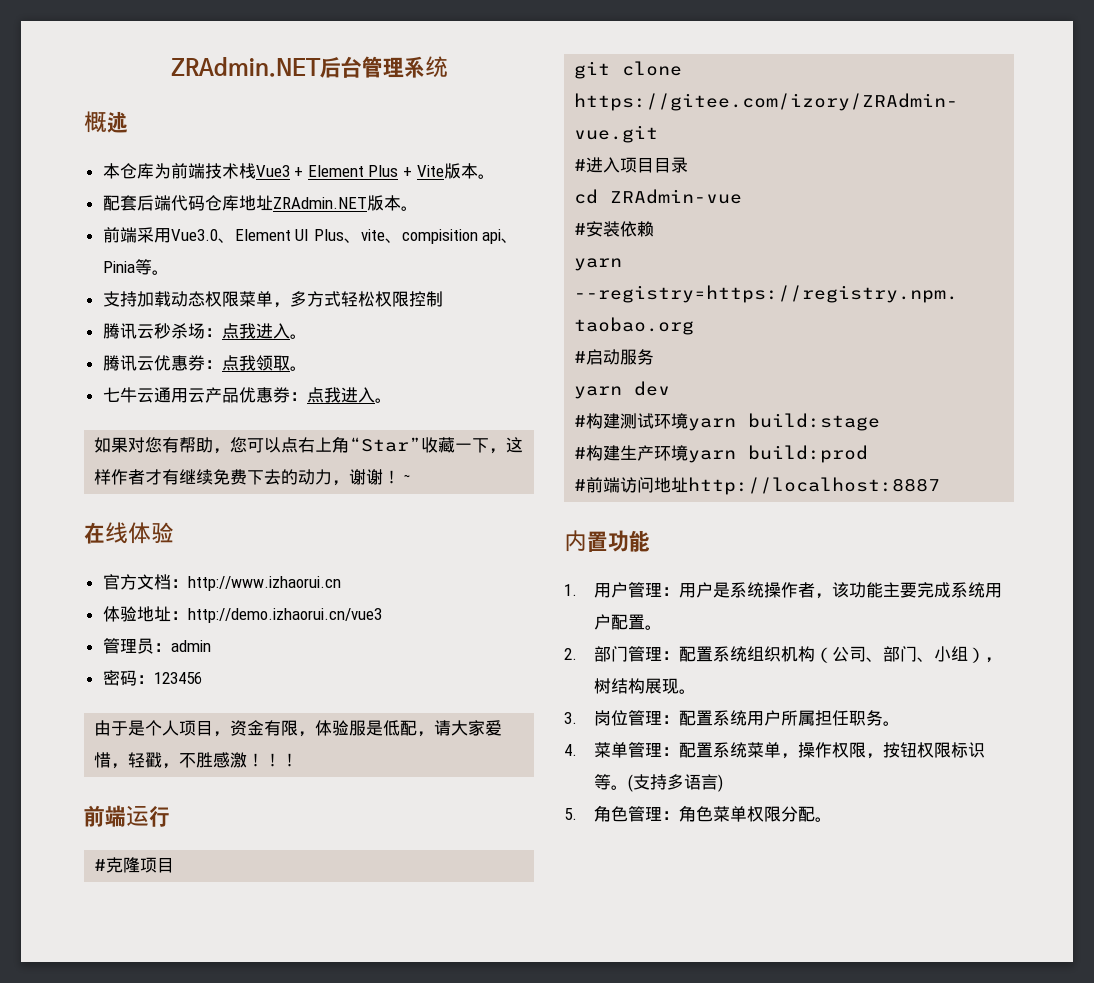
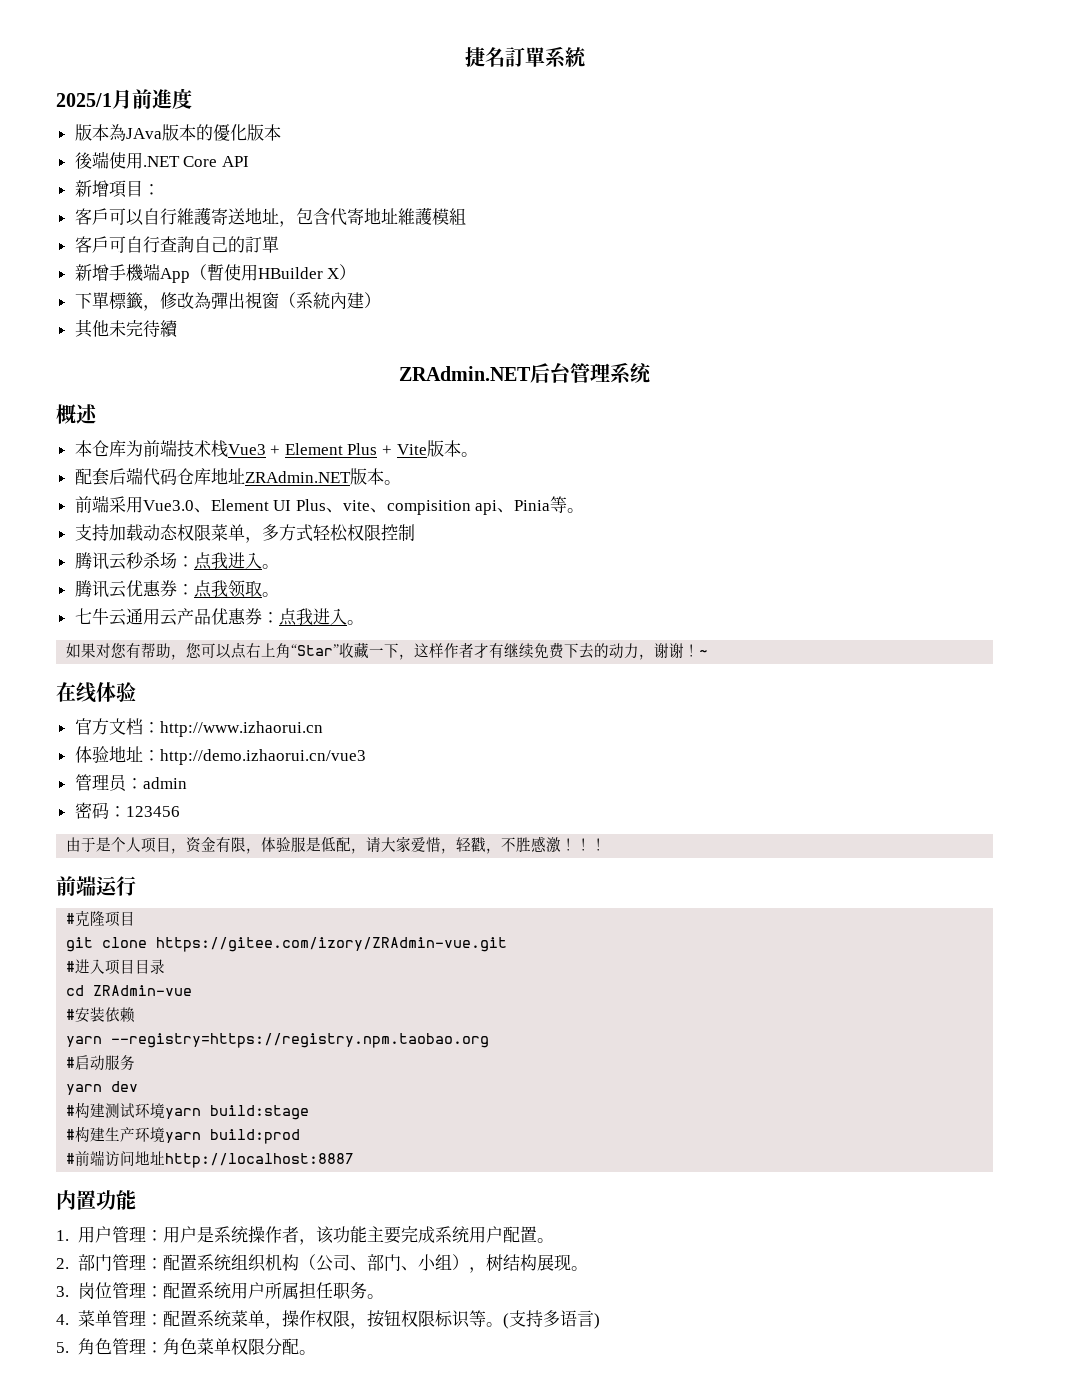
(170, 67) none -> [464,46,586,68] [56,88,192,109] [74,124,281,141] [74,151,249,169] [74,180,160,198] [74,207,466,227] [74,236,279,253] [74,263,357,283] [74,292,381,311] [74,319,178,338] 捷名訂單系統 // 2025/1月前進度 // 版本為JAva版本的優化版本 // 後端使用.NET Core API // 新增項目： // 客戶可以自行維護寄送地址，包含代寄地址維護模組 // 客戶可自行查詢自己的訂單 // 新增手機端App（暫使用HBuilder X） // 下單標籤，修改為彈出視窗（系統內建） // 其他未完待續 //

